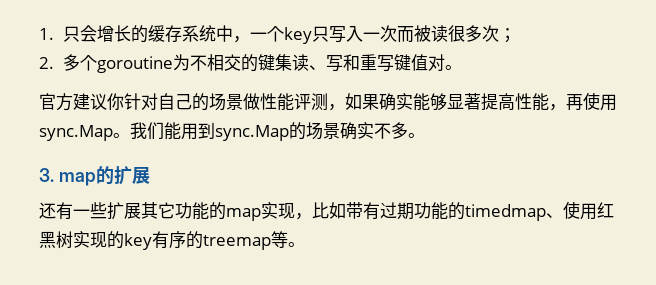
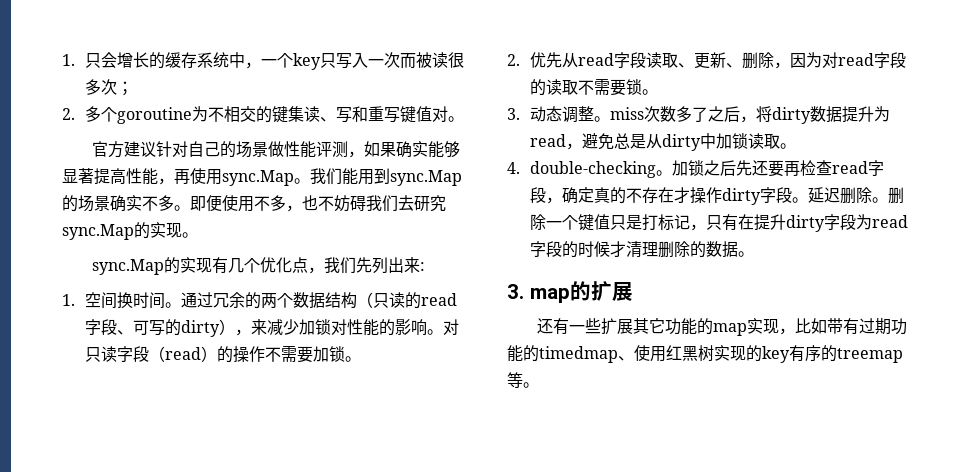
[107,93,124,110] 你 -> (156, 149) none
(425, 135) none -> [190,195,446,212] [62,222,198,240] [91,257,425,275] [62,292,458,309] [85,319,460,337] [85,346,362,363] [507,52,907,69] [530,79,659,96] [507,106,891,124] [530,133,797,151] [507,160,885,178] [530,187,905,205] [530,214,909,232] [530,241,755,258] 即便使用不多，也不妨碍我们去研究sync.Map的实现。 // sync.Map的实现有几个优化点，我们先列出来: // 1.空间换时间。通过冗余的两个数据结构（只读的read字段、可写的dirty），来减少加锁对性能的影响。对只读字段（read）的操作不需要加锁。 // 2.优先从read字段读取、更新、删除，因为对read字段的读取不需要锁。 // 3.动态调整。miss次数多了之后，将dirty数据提升为read，避免总是从dirty中加锁读取。 // 4. double-checking。加锁之后先还要再检查read字段，确定真的不存在才操作dirty字段。延迟删除。删除一个键值只是打标记，只有在提升dirty字段为read字段的时候才清理删除的数据。

